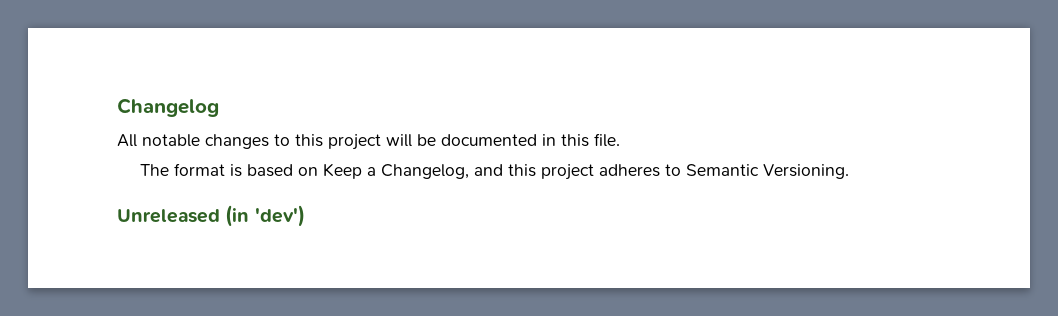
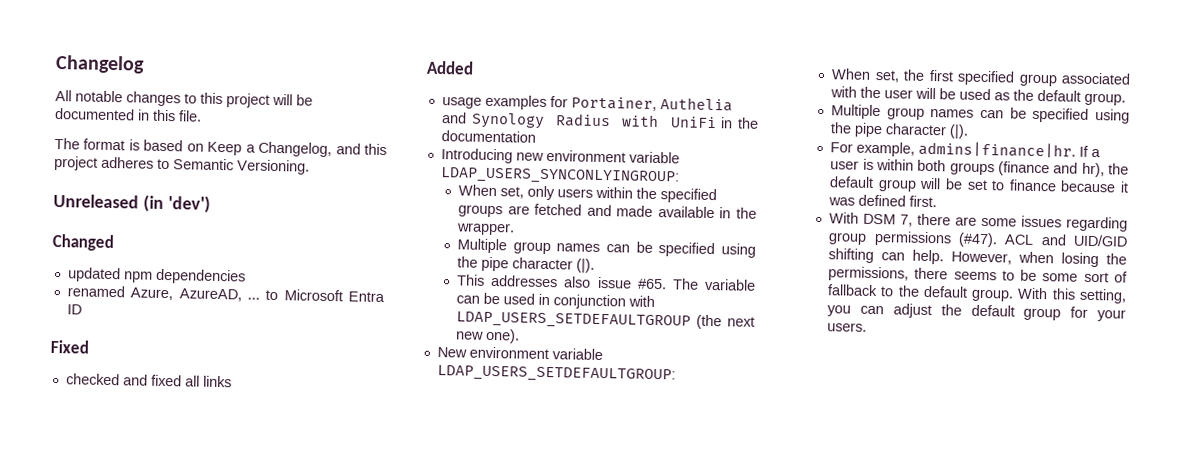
(305, 216) none -> [52,233,114,252] [67,267,246,285] [66,285,385,303] [66,304,82,315] [50,339,89,354] [65,373,232,388] [426,60,474,75] [441,94,733,112] [440,112,759,129] [440,130,536,143] [440,148,680,164] [439,167,680,186] [458,184,718,204] [458,203,757,219] [456,222,516,236] [457,238,756,258] [457,256,596,273] [457,274,756,291] [456,292,656,310] [456,311,755,330] [456,328,521,344] [436,346,603,361] [436,364,676,384] [831,68,1131,87] [830,86,1127,106] [831,104,1130,124] [830,122,970,139] [830,140,1102,158] [830,158,1129,178] [829,176,1129,193] [828,194,938,208] [829,212,1128,232] [828,230,1128,248] [828,248,1127,268] [828,266,1128,283] [827,284,1127,304] [827,303,1126,322] [827,322,868,332] // Changed // updated npm dependencies // renamed Azure, AzureAD, ... to Microsoft Entra ID // Fixed // checked and fixed all links // Added // usage examples for Portainer, Authelia and Synology Radius with UniFi in the documentation // Introducing new environment variable LDAP_USERS_SYNCONLYINGROUP: // When set, only users within the specified groups are fetched and made available in the wrapper. // Multiple group names can be specified using the pipe character (|). // This addresses also issue #65. The variable can be used in conjunction with LDAP_USERS_SETDEFAULTGROUP (the next new one). // New environment variable LDAP_USERS_SETDEFAULTGROUP: // When set, the first specified group associated with the user will be used as the default group. // Multiple group names can be specified using the pipe character (|). // For example, admins|finance|hr. If a user is within both groups (finance and hr), the default group will be set to finance because it was defined first. // With DSM 7, there are some issues regarding group permissions (#47). ACL and UID/GID shifting can help. However, when losing the permissions, there seems to be some sort of fallback to the default group. With this setting, you can adjust the default group for your users.

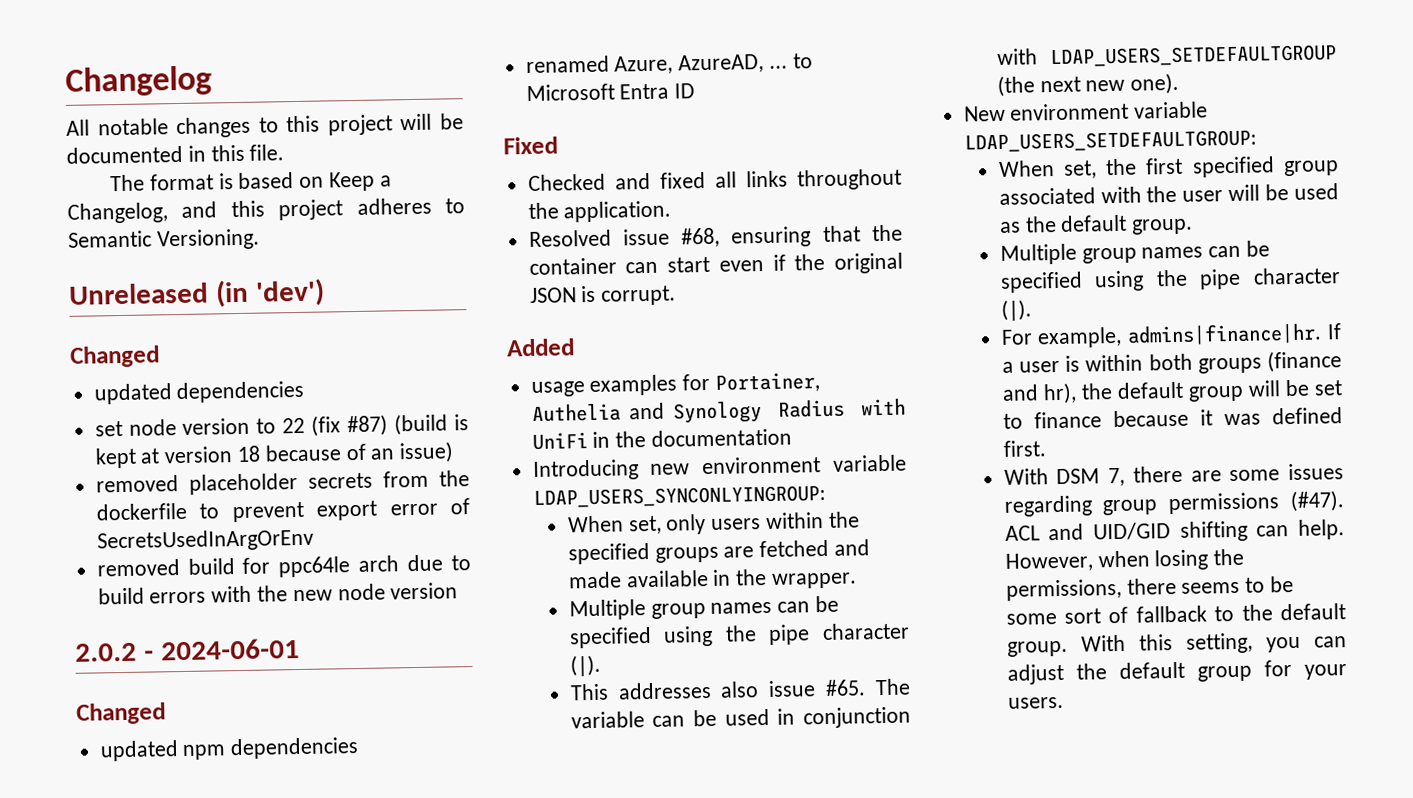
(114, 242) none -> [93,380,305,405] [94,413,470,437] [94,441,455,469] [95,470,470,495] [95,498,470,523] [96,528,314,553] [96,554,471,578] [97,582,459,605] [75,638,300,662] [76,702,166,725] // updated dependencies // set node version to 22 (fix #87) (build is kept at version 18 because of an issue) // removed placeholder secrets from the dockerfile to prevent export error of SecretsUsedInArgOrEnv // removed build for ppc64le arch due to build errors with the new node version // 2.0.2 - 2024-06-01 // Changed
[65,373,120,386] checked -> [527,173,606,192] Checked
(232, 381) none -> [797,168,902,191] [527,200,672,223] [528,224,903,248] [528,252,903,276] [529,285,677,306] throughout the application. // Resolved issue #68, ensuring that the container can start even if the original JSON is corrupt.

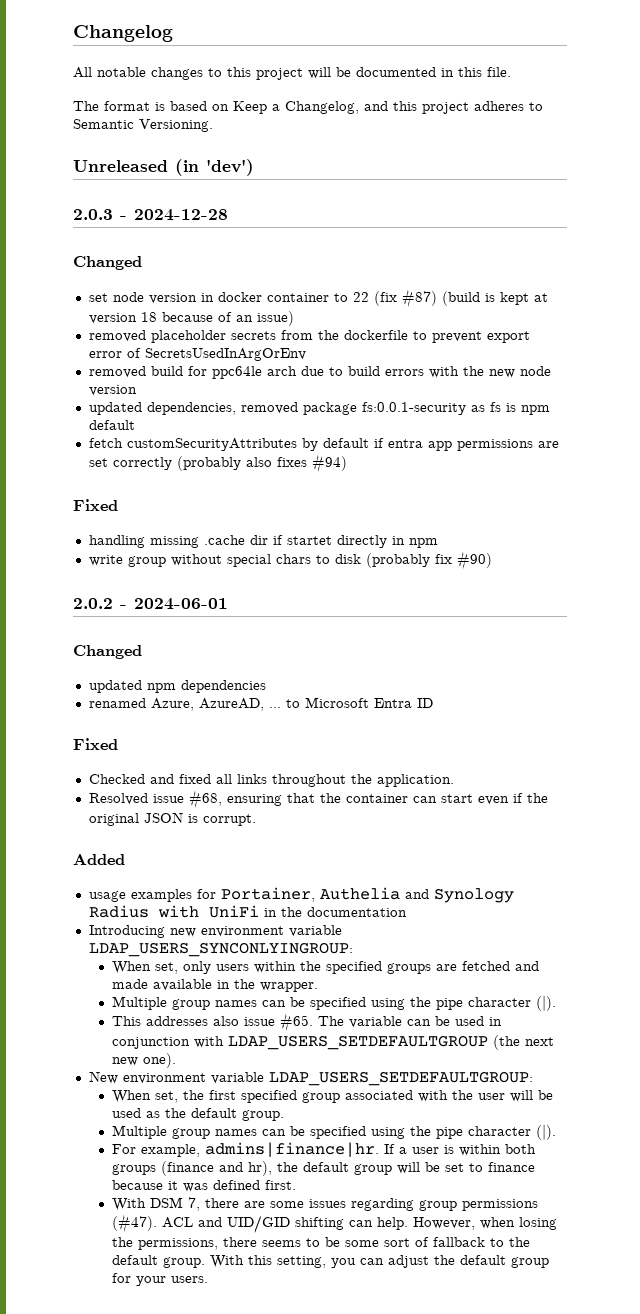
[70,345,160,368] [93,380,305,405] // Changed // updated dependencies -> [73,209,228,221] [73,256,142,270] // 2.0.3 - 2024-12-28 // Changed
(251, 426) none -> [200,292,329,302] in docker container
(459, 591) none -> [88,402,550,415] [88,420,135,430] [88,438,559,451] [88,454,347,473] [73,499,118,511] [88,535,438,548] [88,551,492,570] // updated dependencies, removed package fs:0.0.1-security as fs is npm default // fetch customSecurityAttributes by default if entra app permissions are set correctly (probably also fixes #94) // Fixed // handling missing .cache dir if startet directly in npm // write group without special chars to disk (probably fix #90)

